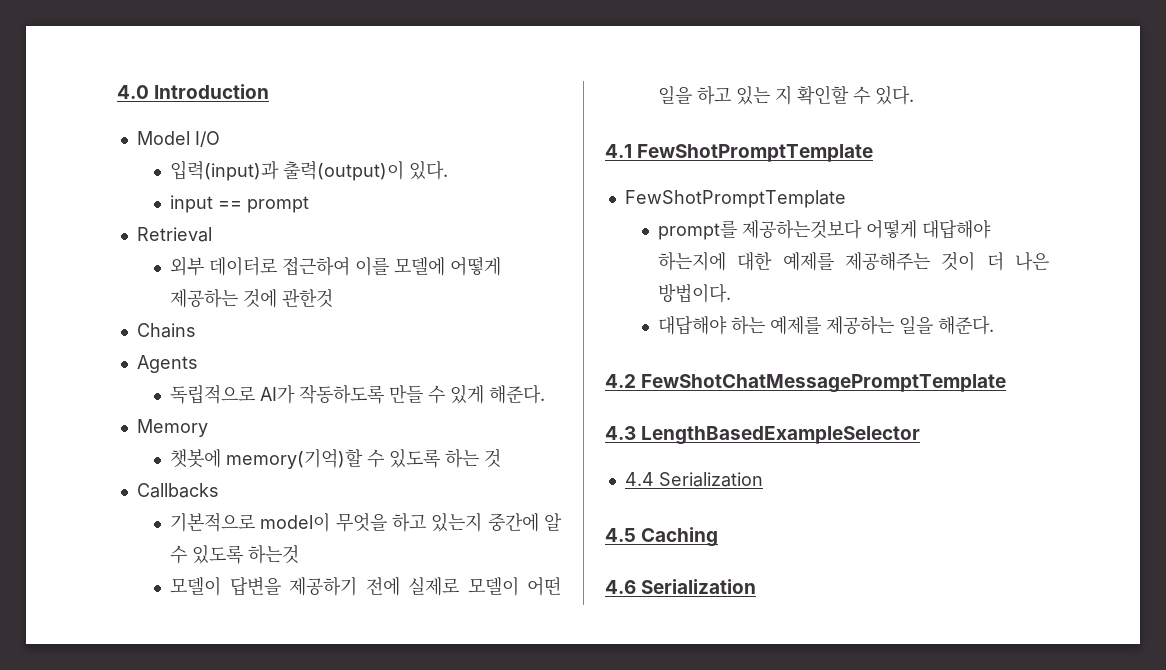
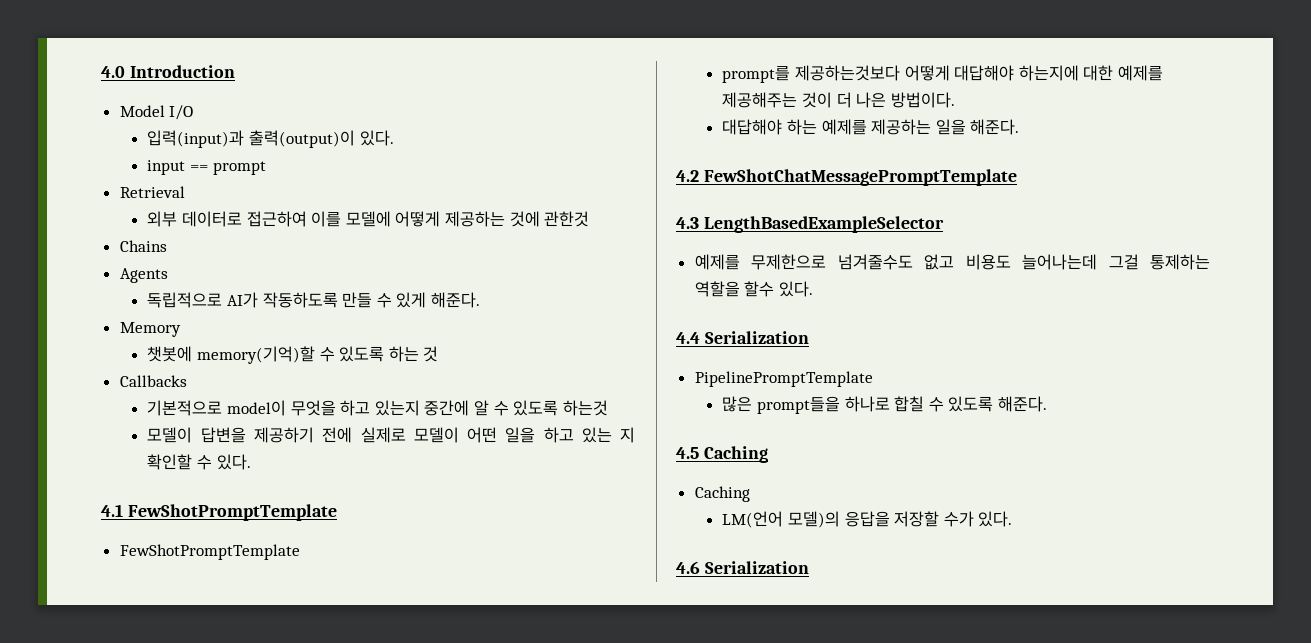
[624,472,763,487] [605,527,719,547] 4.4 Serialization // 4.5 Caching -> [694,254,1210,270] [694,281,813,297] [676,331,809,344] [694,371,873,387] [722,396,1048,414] [676,446,768,463] [694,486,750,502] [722,511,1013,528] 예제를 무제한으로 넘겨줄수도 없고 비용도 늘어나는데 그걸 통제하는 역할을 할수 있다. // 4.4 Serialization // PipelinePromptTemplate // 많은 prompt들을 하나로 합칠 수 있도록 해준다. // 4.5 Caching // Caching // LM(언어 모델)의 응답을 저장할 수가 있다.

